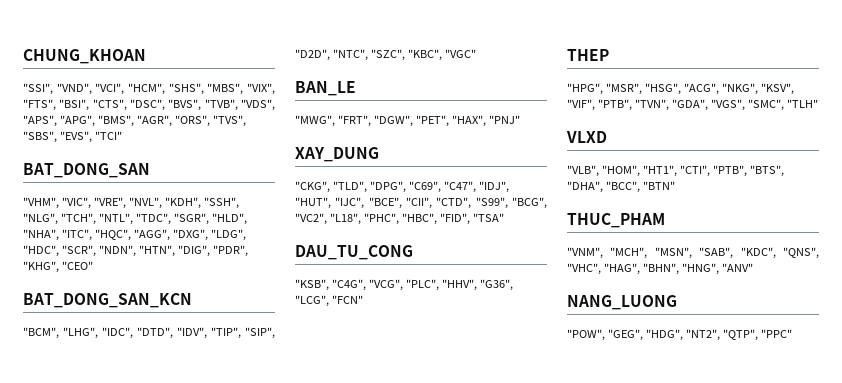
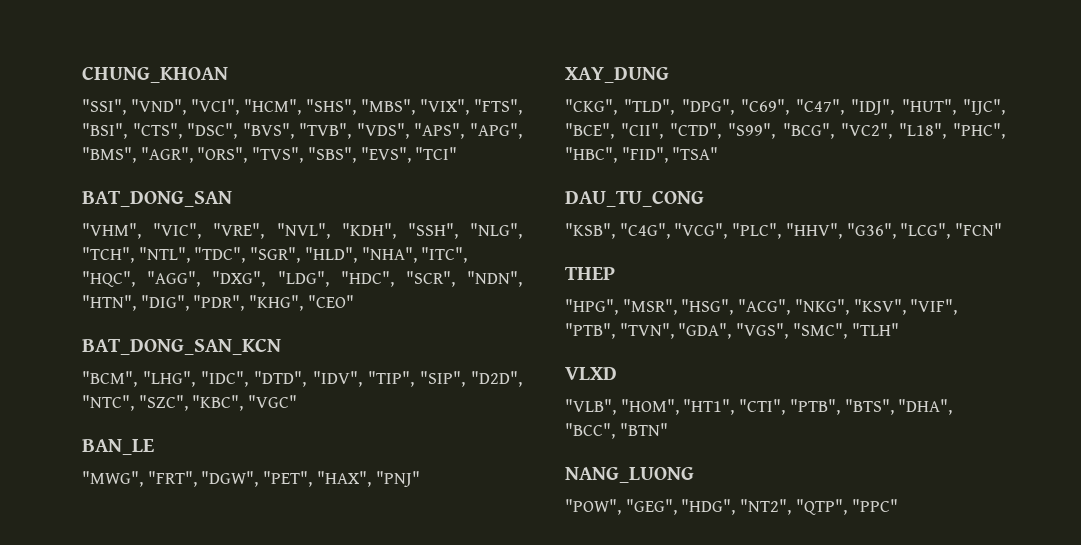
[567,213,665,228] [567,247,819,259] [567,263,753,275] // THUC_PHAM // "VNM", "MCH", "MSN", "SAB", "KDC", "QNS", "VHC", "HAG", "BHN", "HNG", "ANV" -> (668, 429) none

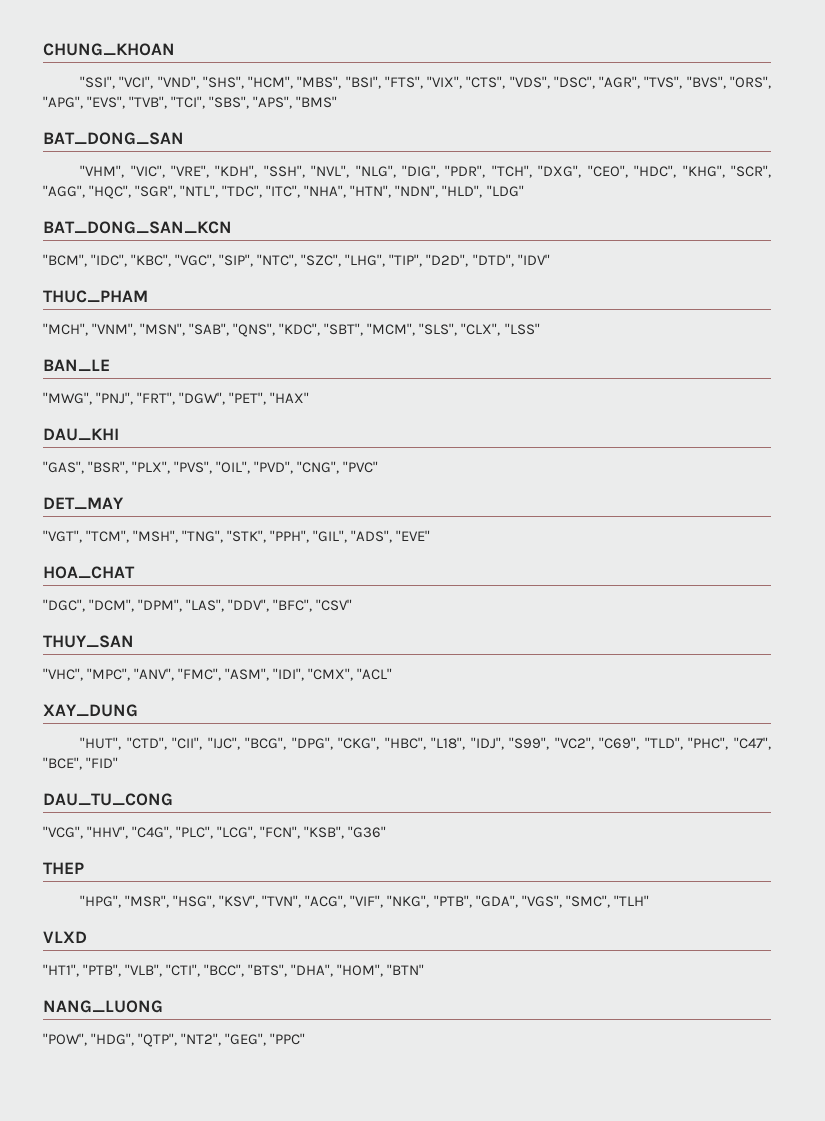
[131,99,522,115] [82,123,522,139] [82,147,458,163] "VND", "VCI", "HCM", "SHS", "MBS", "VIX", "FTS", "BSI", "CTS", "DSC", "BVS", "TVB", "VDS", "APS", "APG", "BMS", "AGR", "ORS", "TVS", "SBS", "EVS", "TCI" -> [119,76,771,89] [43,96,338,109] "VCI", "VND", "SHS", "HCM", "MBS", "BSI", "FTS", "VIX", "CTS", "VDS", "DSC", "AGR", "TVS", "BVS", "ORS", "APG", "EVS", "TVB", "TCI", "SBS", "APS", "BMS"
[276,223,330,239] "NVL", -> (209, 171) none
[470,223,522,239] [82,247,468,263] [82,271,522,287] [82,295,354,311] [82,339,281,355] [82,371,522,387] [82,395,298,411] "NLG", "TCH", "NTL", "TDC", "SGR", "HLD", "NHA", "ITC", "HQC", "AGG", "DXG", "LDG", "HDC", "SCR", "NDN", "HTN", "DIG", "PDR", "KHG", "CEO" // BAT_DONG_SAN_KCN // "BCM", "LHG", "IDC", "DTD", "IDV", "TIP", "SIP", "D2D", "NTC", "SZC", "KBC", "VGC" -> [311,165,771,178] [43,185,524,199] [43,221,232,234] [43,254,550,267] [43,290,148,303] [43,323,540,337] "NVL", "NLG", "DIG", "PDR", "TCH", "DXG", "CEO", "HDC", "KHG", "SCR", "AGG", "HQC", "SGR", "NTL", "TDC", "ITC", "NHA", "HTN", "NDN", "HLD", "LDG" // BAT_DONG_SAN_KCN // "BCM", "IDC", "KBC", "VGC", "SIP", "NTC", "SZC", "LHG", "TIP", "D2D", "DTD", "IDV" // THUC_PHAM // "MCH", "VNM", "MSN", "SAB", "QNS", "KDC", "SBT", "MCM", "SLS", "CLX", "LSS"
(143, 479) none -> [96,392,134,405] "PNJ",
[316,471,420,487] [565,67,669,83] [565,99,1005,115] [565,123,1005,139] [565,147,719,163] [565,191,704,207] [565,223,1003,239] [565,267,615,280] [565,299,958,315] [565,323,674,339] "HAX", "PNJ" // XAY_DUNG // "CKG", "TLD", "DPG", "C69", "C47", "IDJ", "HUT", "IJC", "BCE", "CII", "CTD", "S99", "BCG", "VC2", "L18", "PHC", "HBC", "FID", "TSA" // DAU_TU_CONG // "KSB", "C4G", "VCG", "PLC", "HHV", "G36", "LCG", "FCN" // THEP // "HPG", "MSR", "HSG", "ACG", "NKG", "KSV", "VIF", "PTB", "TVN", -> [270,392,310,403] [43,428,119,441] [43,461,379,474] [43,497,124,509] [43,530,431,543] [43,566,135,579] [43,599,353,612] [43,635,134,648] [43,668,393,681] [43,704,138,717] [80,737,771,750] [43,757,119,770] [43,793,173,806] [43,826,387,839] [43,862,84,874] [80,895,472,908] "HAX" // DAU_KHI // "GAS", "BSR", "PLX", "PVS", "OIL", "PVD", "CNG", "PVC" // DET_MAY // "VGT", "TCM", "MSH", "TNG", "STK", "PPH", "GIL", "ADS", "EVE" // HOA_CHAT // "DGC", "DCM", "DPM", "LAS", "DDV", "BFC", "CSV" // THUY_SAN // "VHC", "MPC", "ANV", "FMC", "ASM", "IDI", "CMX", "ACL" // XAY_DUNG // "HUT", "CTD", "CII", "IJC", "BCG", "DPG", "CKG", "HBC", "L18", "IDJ", "S99", "VC2", "C69", "TLD", "PHC", "C47", "BCE", "FID" // DAU_TU_CONG // "VCG", "HHV", "C4G", "PLC", "LCG", "FCN", "KSB", "G36" // THEP // "HPG", "MSR", "HSG", "KSV", "TVN", "ACG", "VIF", "NKG", "PTB",
[565,399,840,415] "VLB", "HOM", "HT1", "CTI", "PTB", -> [43,964,245,977] "HT1", "PTB", "VLB", "CTI", "BCC",
[565,423,615,439] "BCC", -> [337,964,384,977] "HOM",
[625,499,847,515] "GEG", "HDG", "NT2", "QTP", -> [91,1033,267,1047] "HDG", "QTP", "NT2", "GEG",

